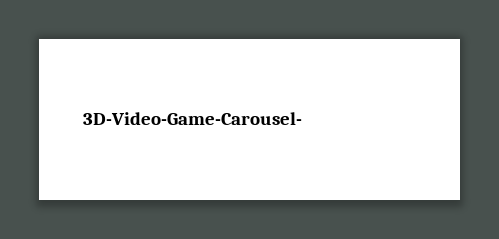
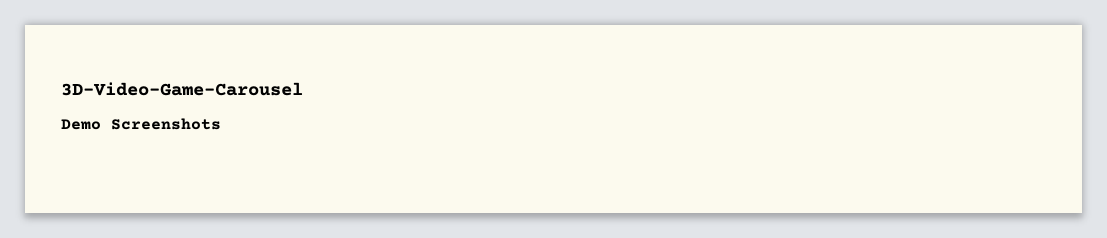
[83,112,302,125] 3D-Video-Game-Carousel- -> [61,82,303,96] [61,118,221,130] 3D-Video-Game-Carousel // Demo Screenshots

